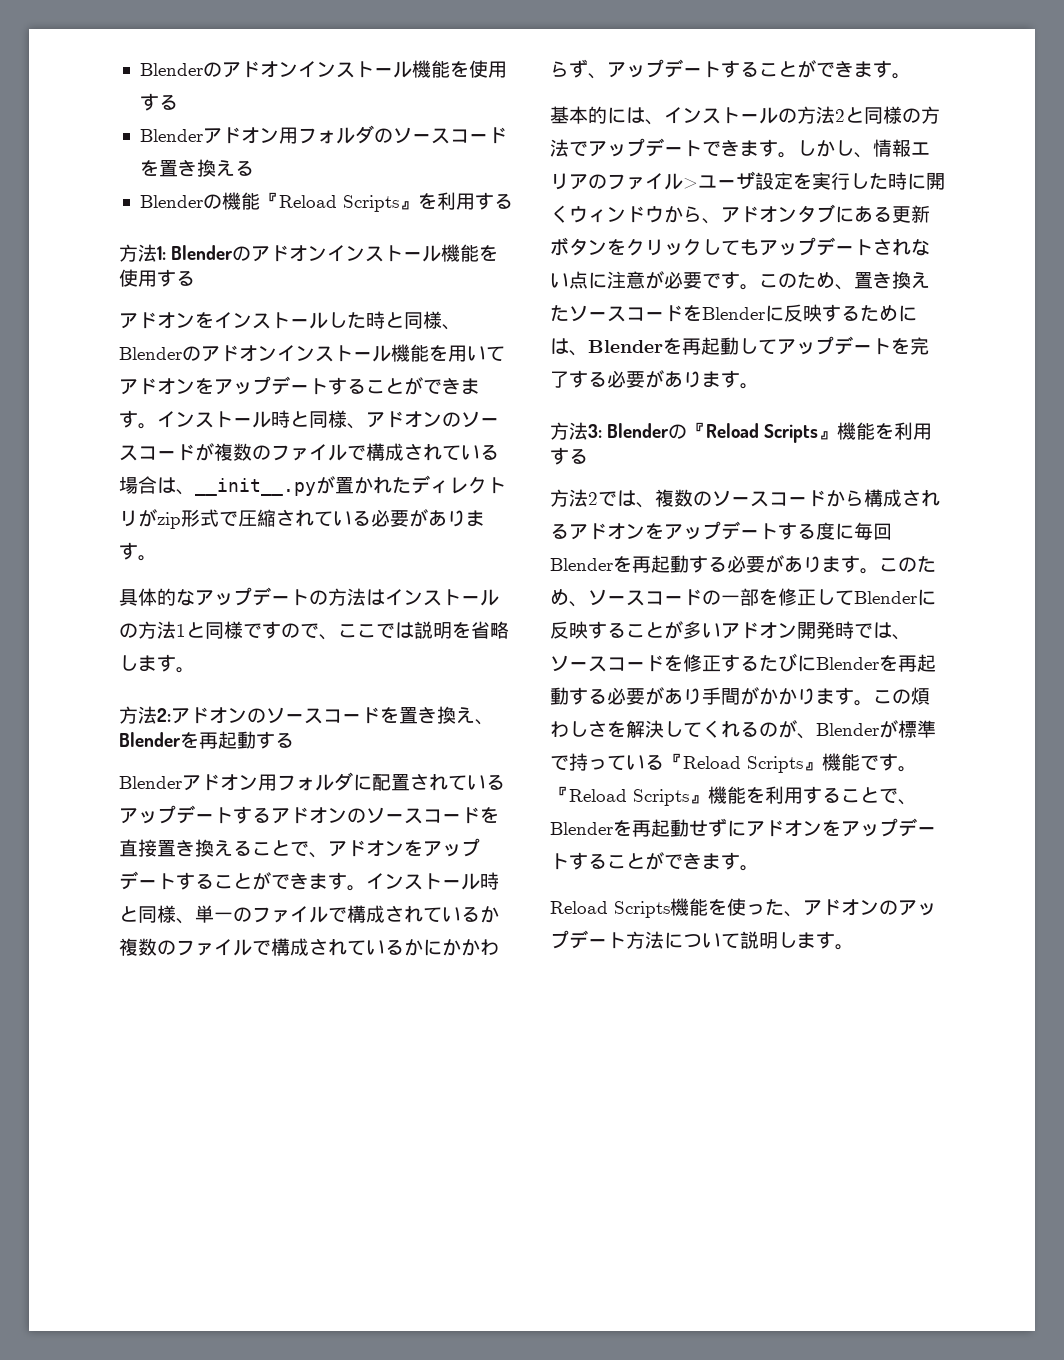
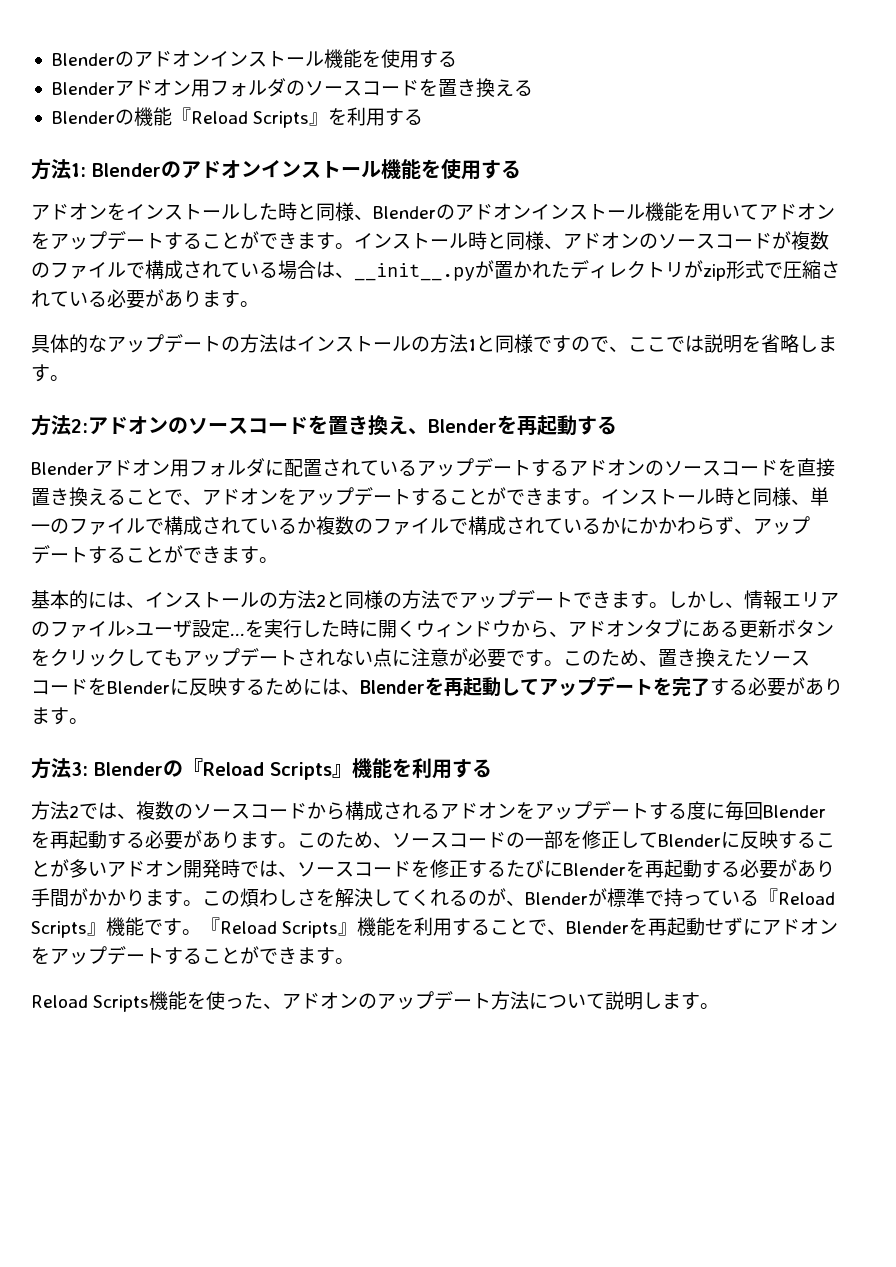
(793, 181) none -> [230,633,245,637] ...

